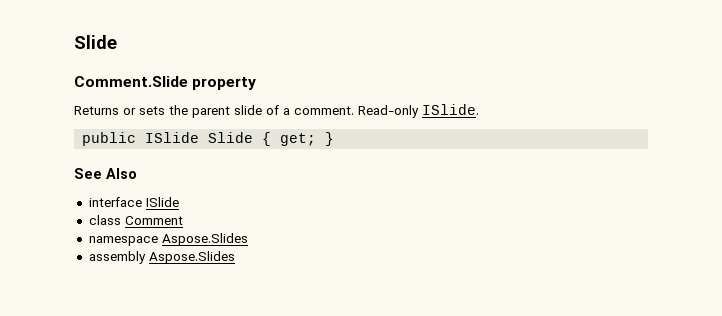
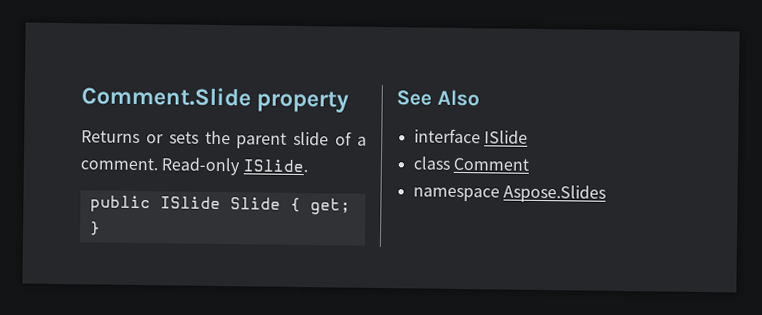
[74,35,117,49] Slide // -> (81, 96) none
[88,251,235,264] // assembly Aspose.Slides -> (606, 193) none

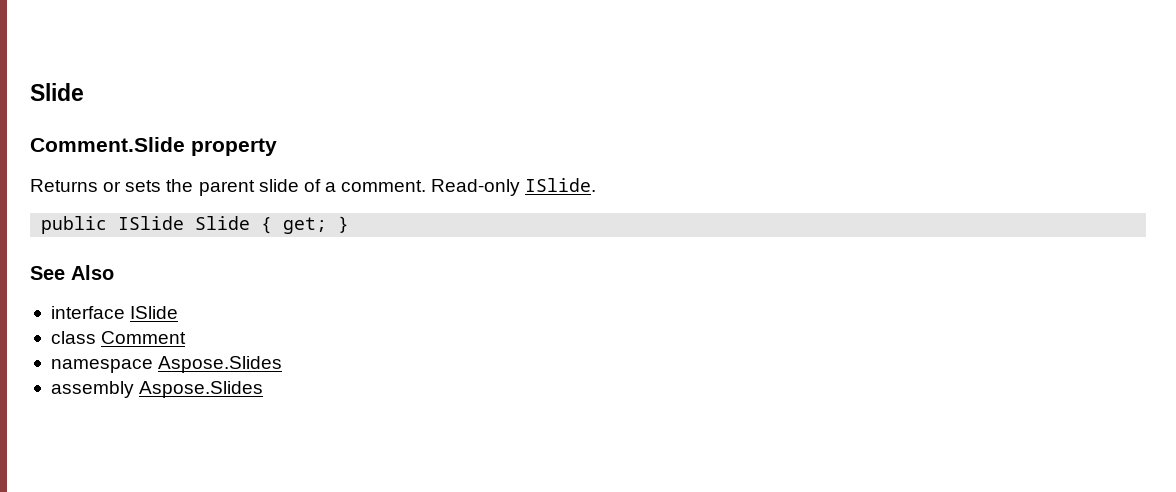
(81, 96) none -> [30,83,84,101] Slide //
(606, 193) none -> [50,381,264,398] // assembly Aspose.Slides

